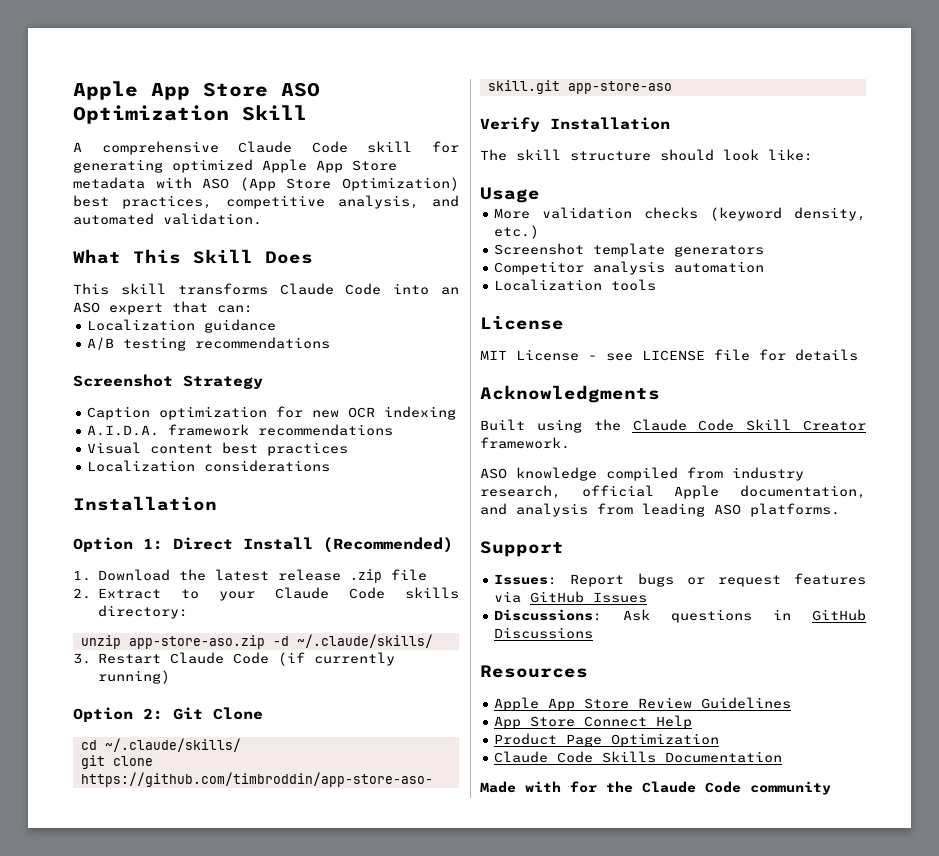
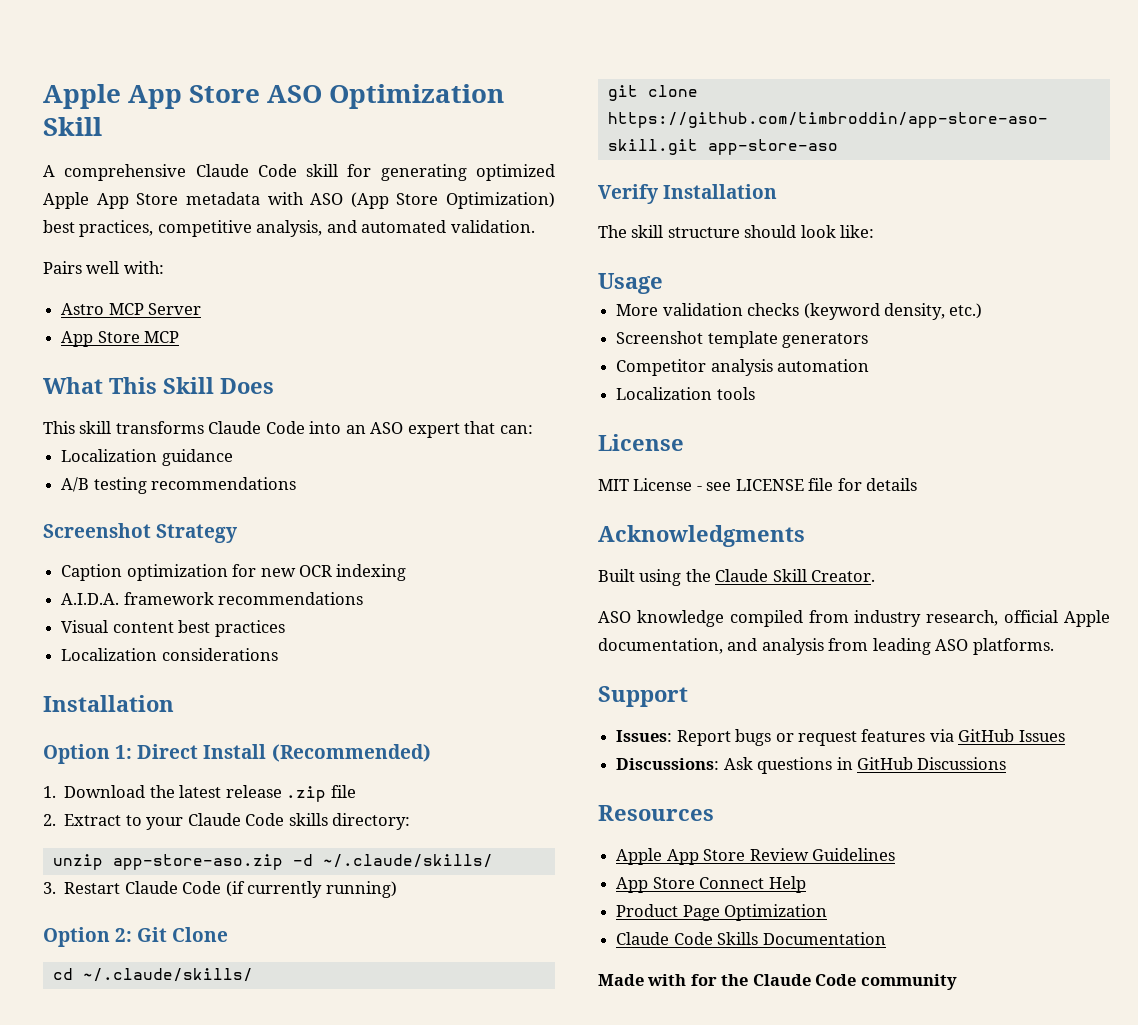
(262, 219) none -> [43,261,164,274] [61,303,202,315] [61,331,180,347] // Pairs well with: // Astro MCP Server // App Store MCP
[698,419,866,431] [480,437,570,449] Code Skill Creator framework. -> [772,569,876,582] Skill Creator.

